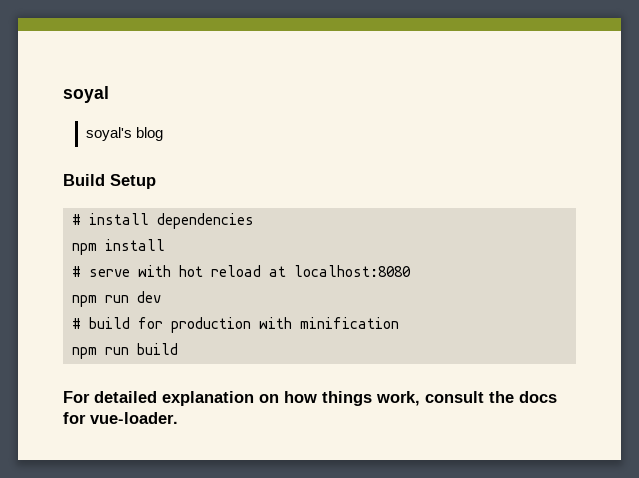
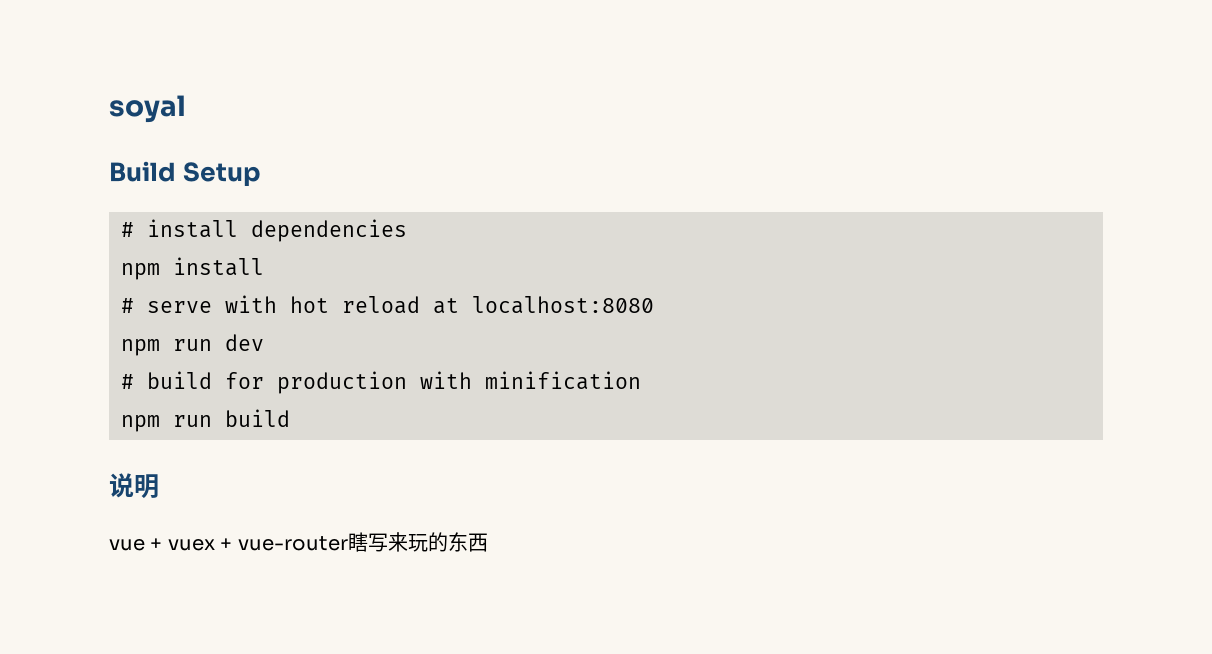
[85,127,163,141] // soyal's blog -> (186, 109) none
[63,391,557,406] [63,412,178,424] For detailed explanation on how things work, consult the docs for vue-loader. -> [109,473,159,499] [109,532,488,552] 说明 // vue + vuex + vue-router瞎写来玩的东西

